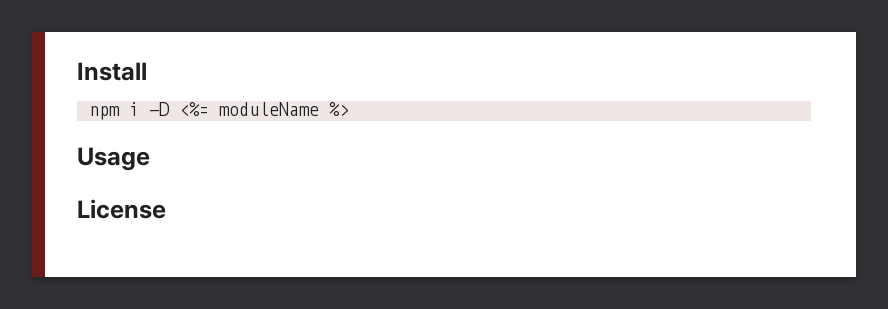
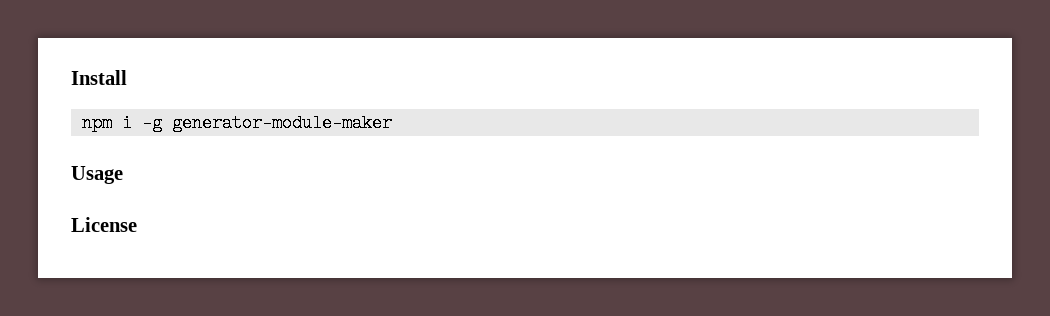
[148,102,349,116] -D <%= moduleName %> -> [142,114,393,132] -g generator-module-maker

